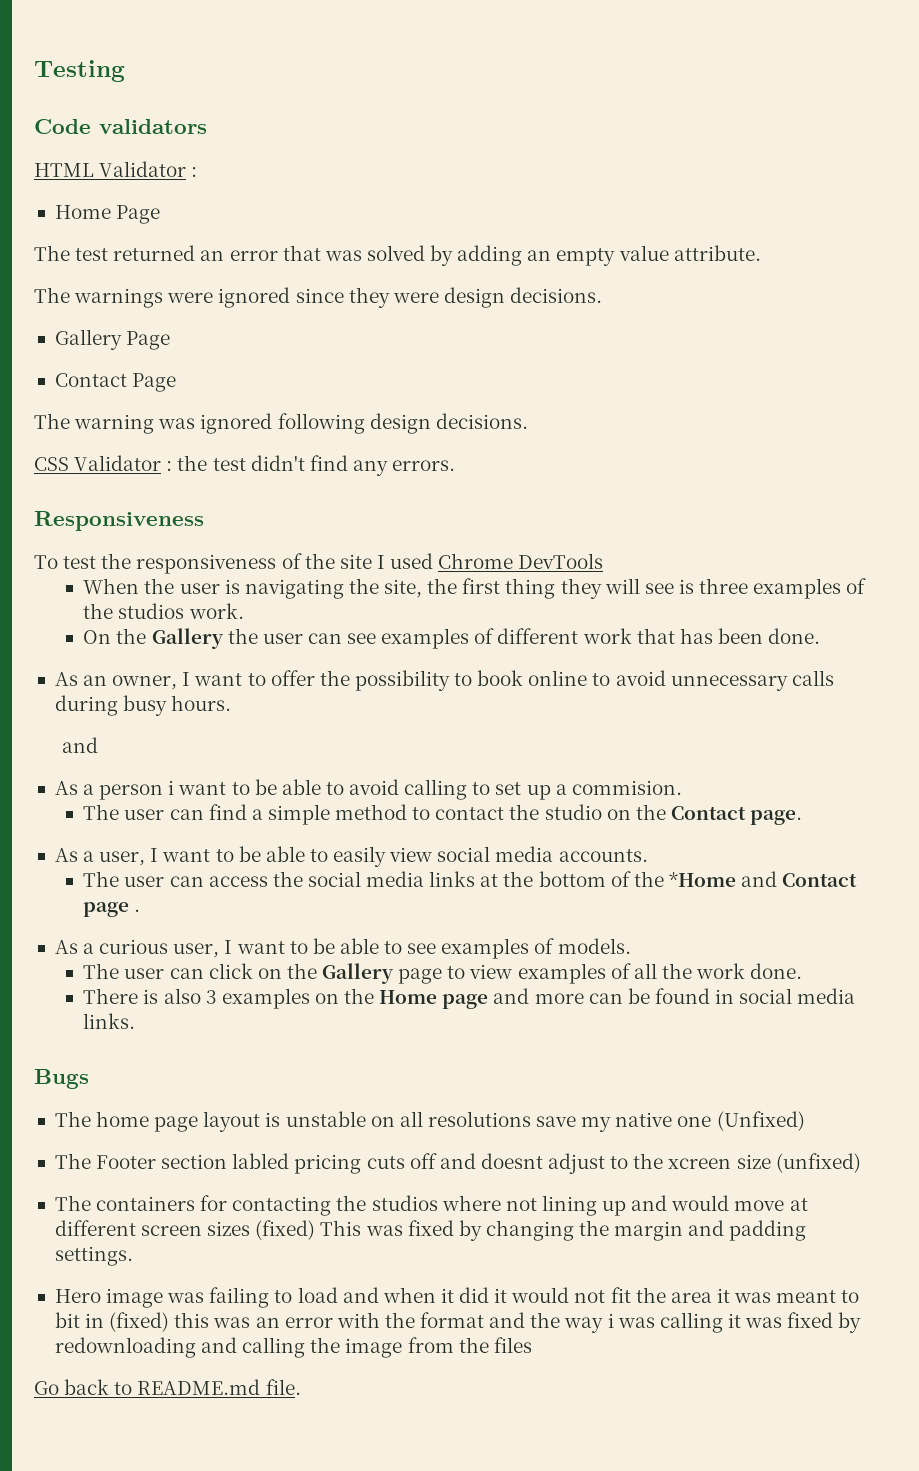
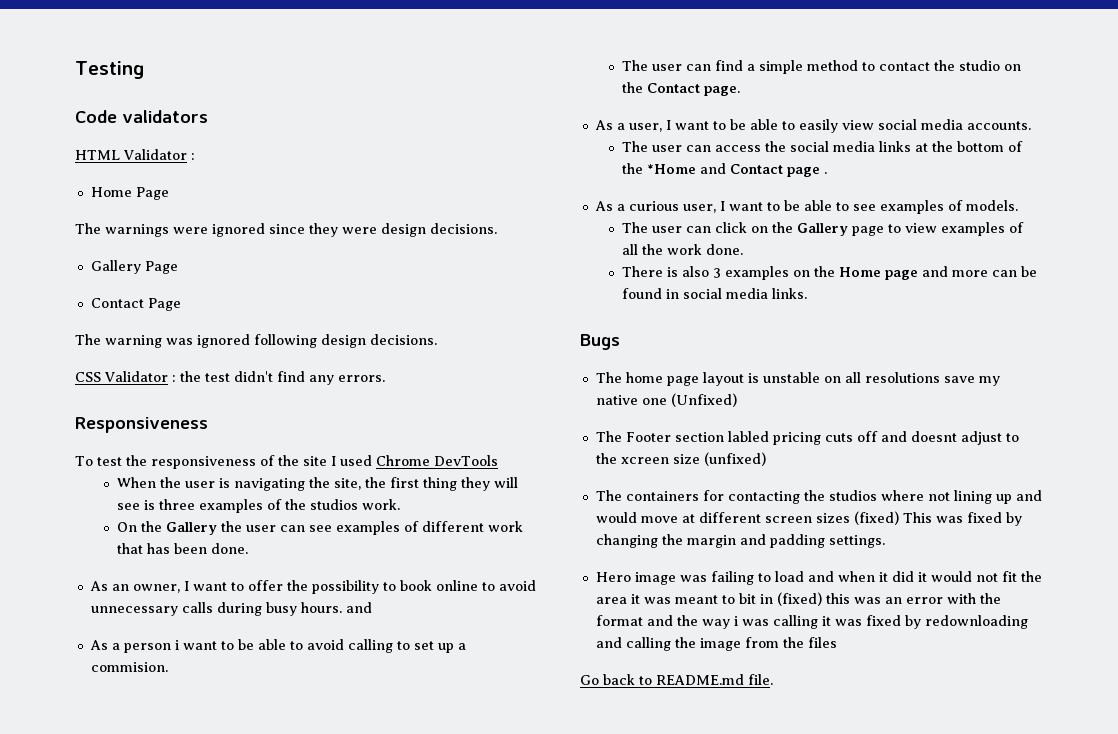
[34,245,761,266] // The test returned an error that was solved by adding an empty value attribute. -> (169, 193) none
(232, 703) // -> (342, 607) none

